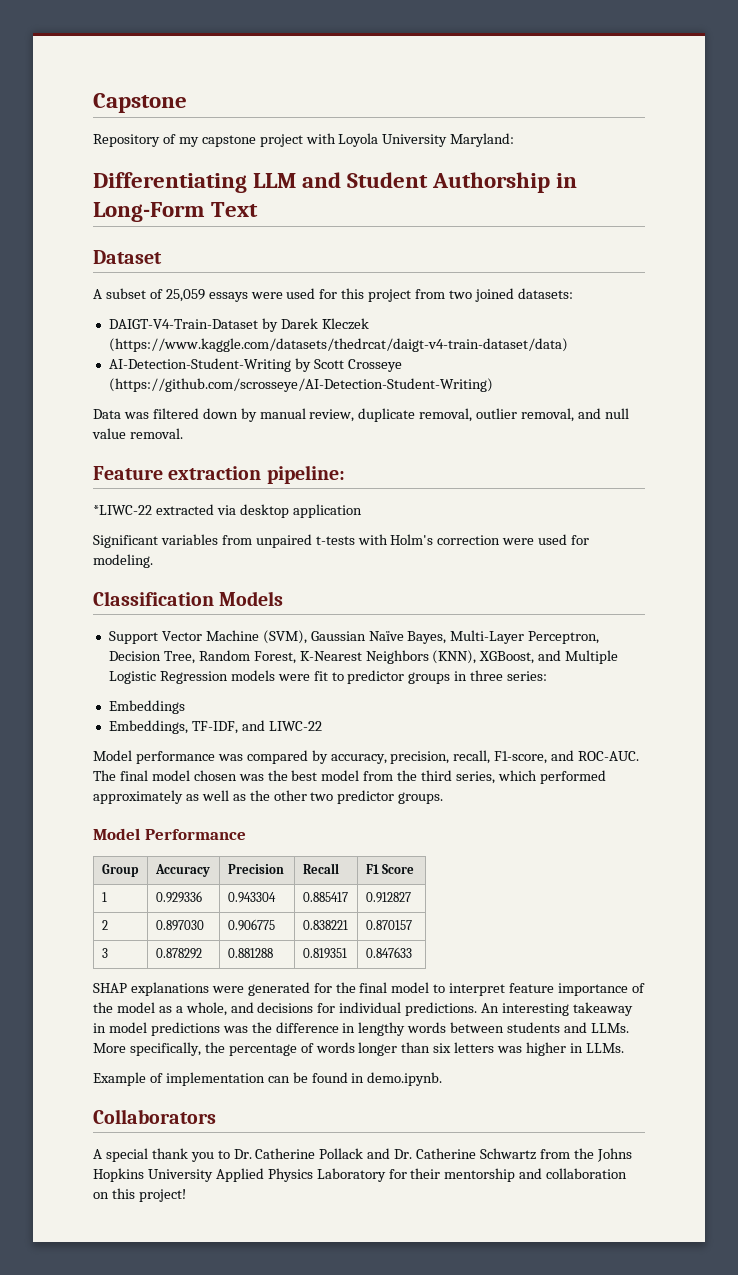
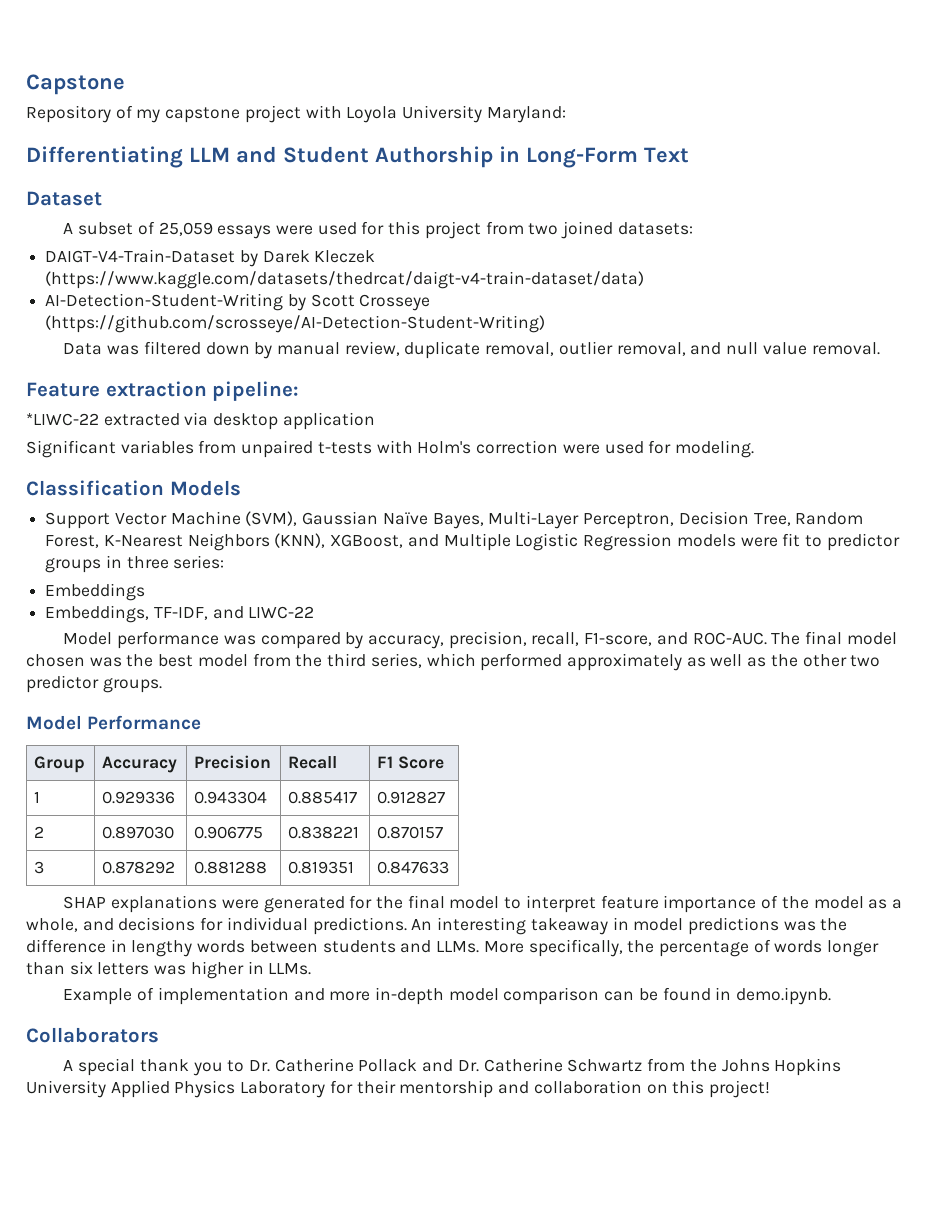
(265, 1079) none -> [293,987,600,1005] and more in-depth model comparison

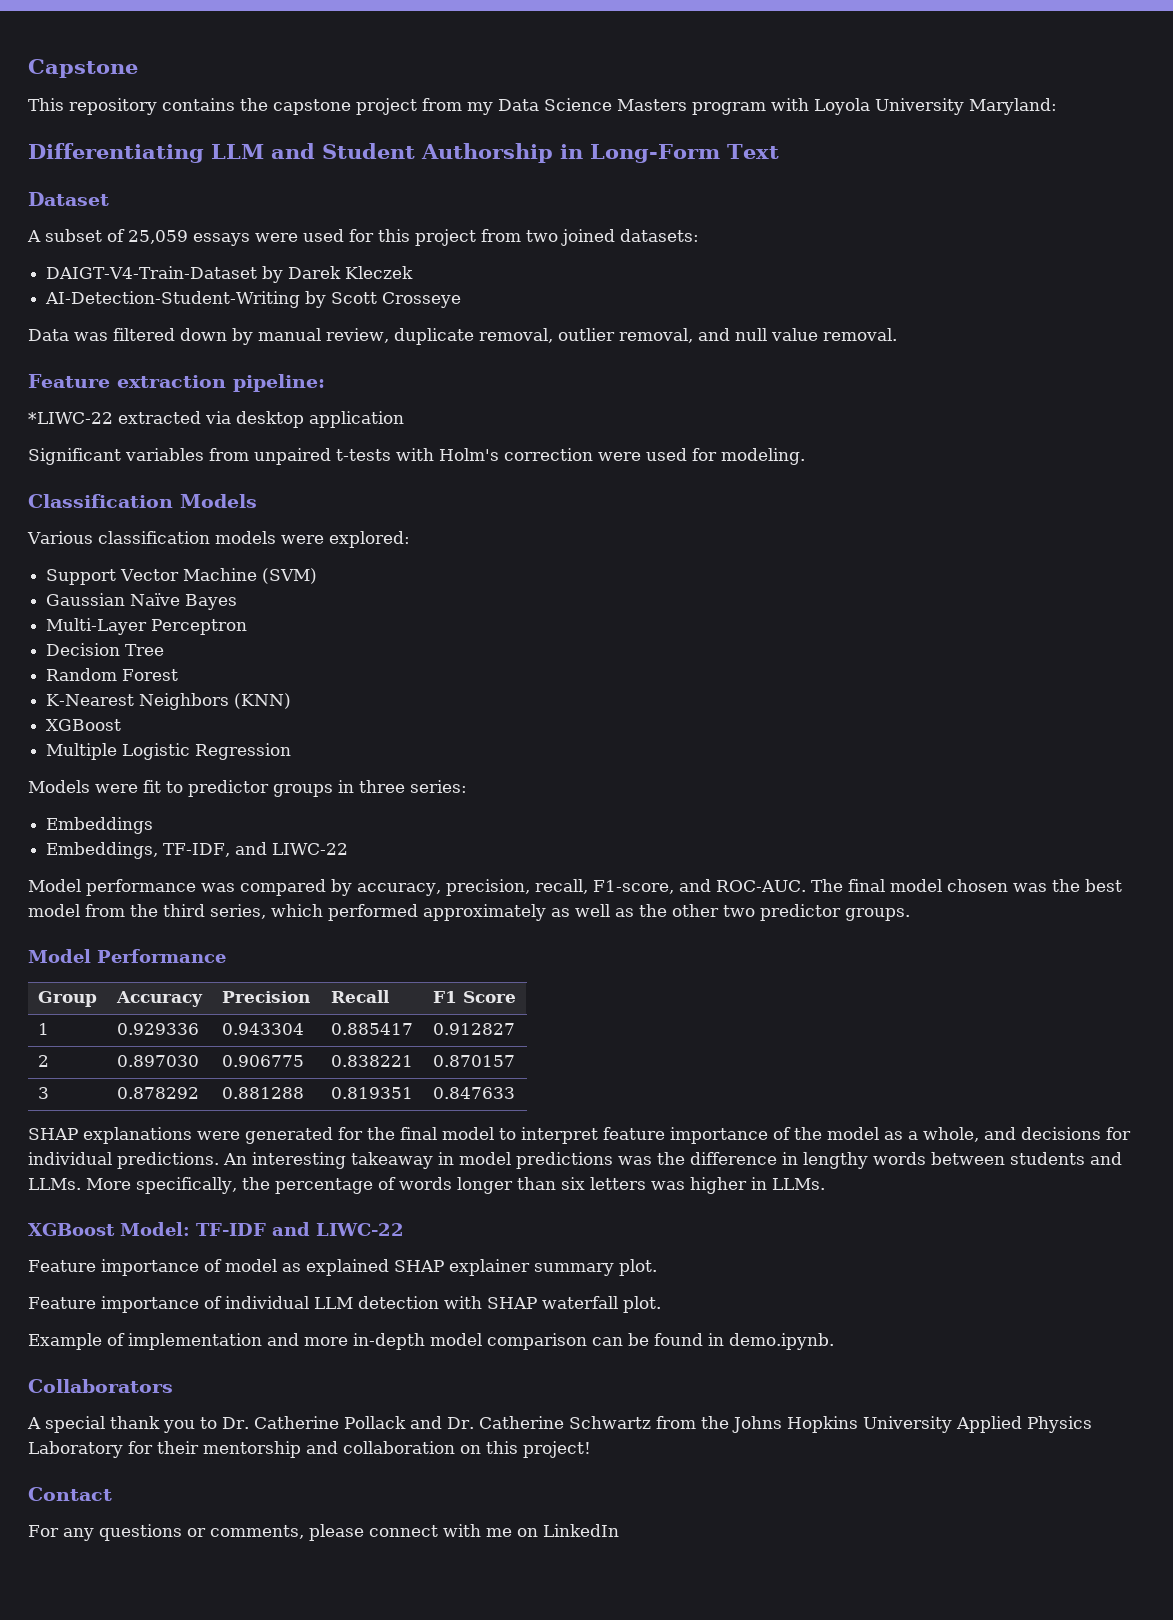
[26,105,301,123] Repository of my capstone project -> [28,98,766,115] This repository contains the capstone project from my Data Science Masters program
[45,271,645,289] (https://www.kaggle.com/datasets/thedrcat/daigt-v4-train-dataset/data) -> (414, 272) none
[45,315,546,333] (https://github.com/scrosseye/AI-Detection-Student-Writing) -> (462, 300) none
(241, 488) none -> [27,531,410,548] // Various classification models were explored:
[245,511,298,526] (SVM), -> [262,568,318,584] (SVM) //
[432,511,864,529] [45,533,439,551] Bayes, Multi-Layer Perceptron, Decision Tree, Random Forest, K-Nearest Neighbors (KNN), XGBoost, and -> [185,594,238,610] [46,618,248,635] [46,643,165,656] [46,668,179,681] [46,693,292,710] [46,719,122,731] Bayes // Multi-Layer Perceptron // Decision Tree // Random Forest // K-Nearest Neighbors (KNN) // XGBoost //
[676,534,736,547] models -> [28,780,90,793] // Models
(312, 969) none -> [28,1222,404,1236] [28,1259,657,1276] [28,1296,661,1313] // XGBoost Model: TF-IDF and LIWC-22 // Feature importance of model as explained SHAP explainer summary plot. // Feature importance of individual LLM detection with SHAP waterfall plot.
(770, 1089) none -> [28,1487,112,1501] [28,1524,619,1541] // Contact // For any questions or comments, please connect with me on LinkedIn

